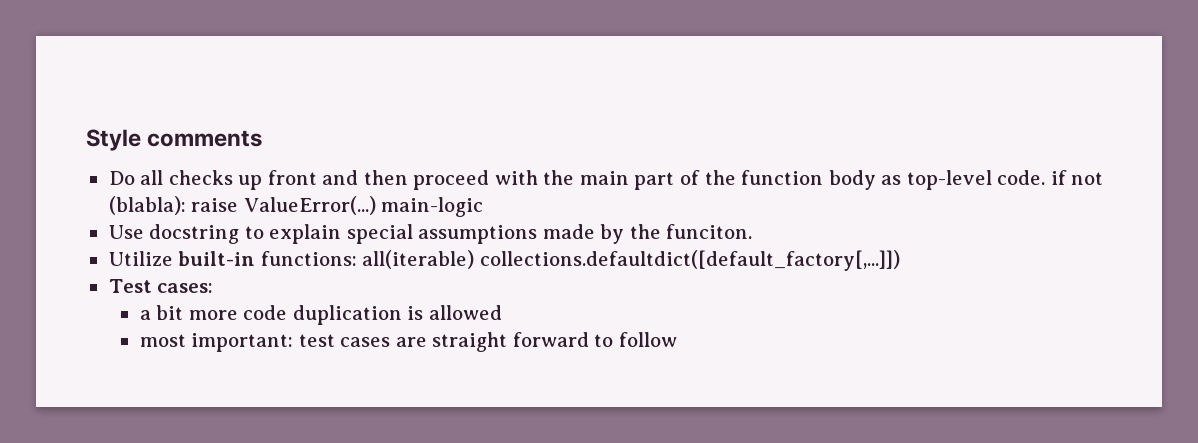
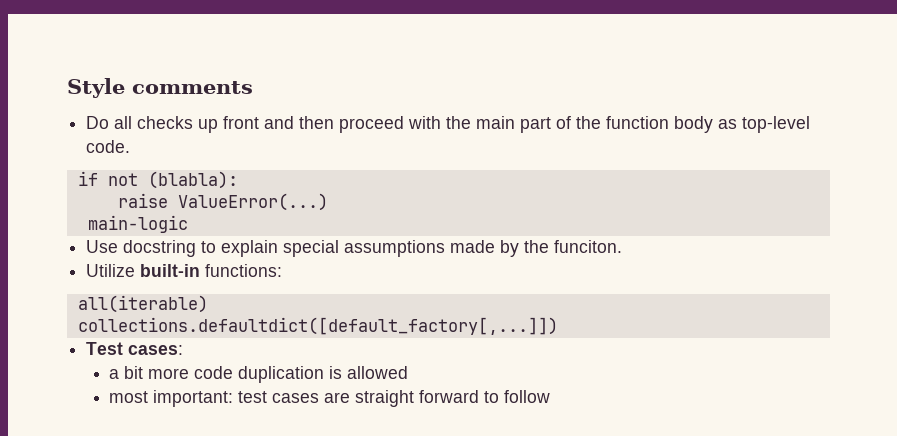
(1046, 177) none -> (131, 146) //
(186, 205) none -> (238, 180) //
(376, 205) none -> (328, 202) //
(357, 258) none -> (283, 270) //
(475, 259) none -> (208, 304) //

